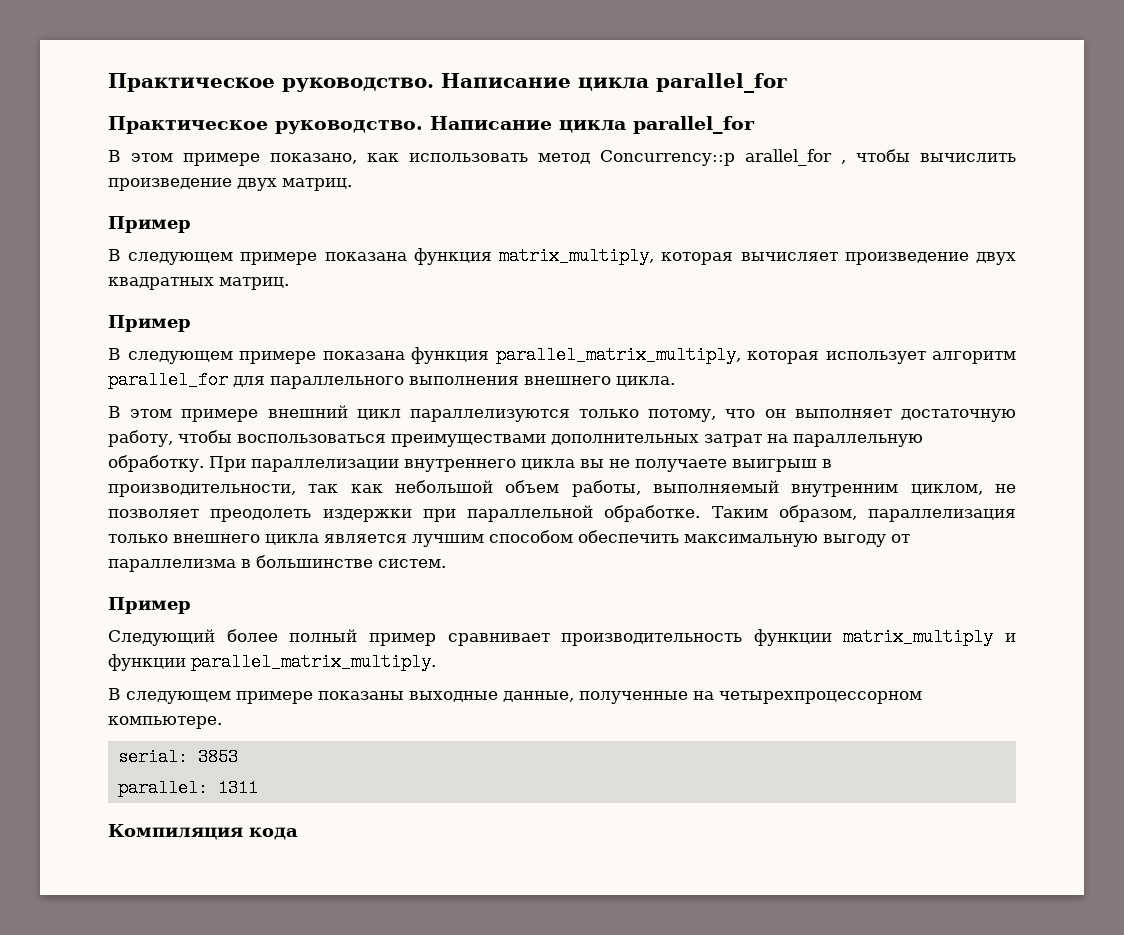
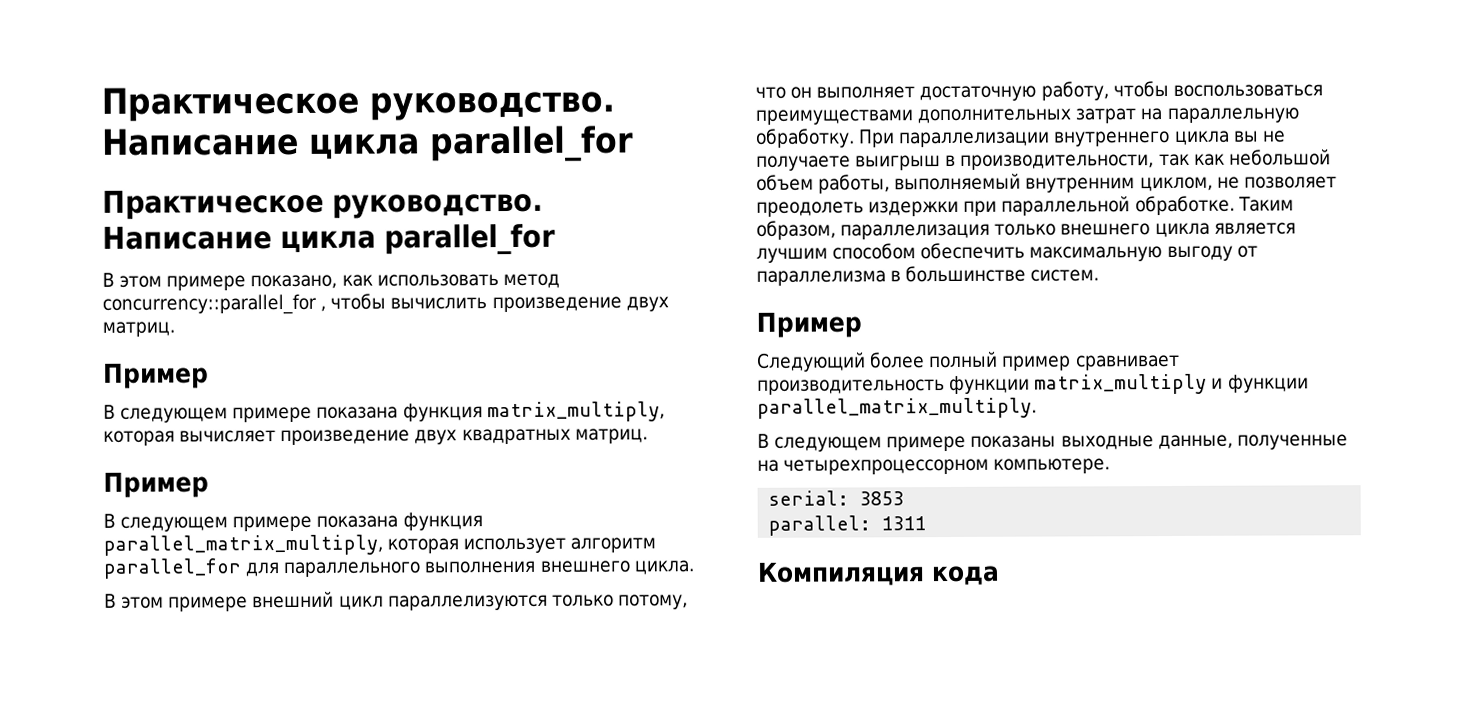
[600,149,832,166] Concurrency::p arallel_for -> [102,293,317,315] concurrency::parallel_for

